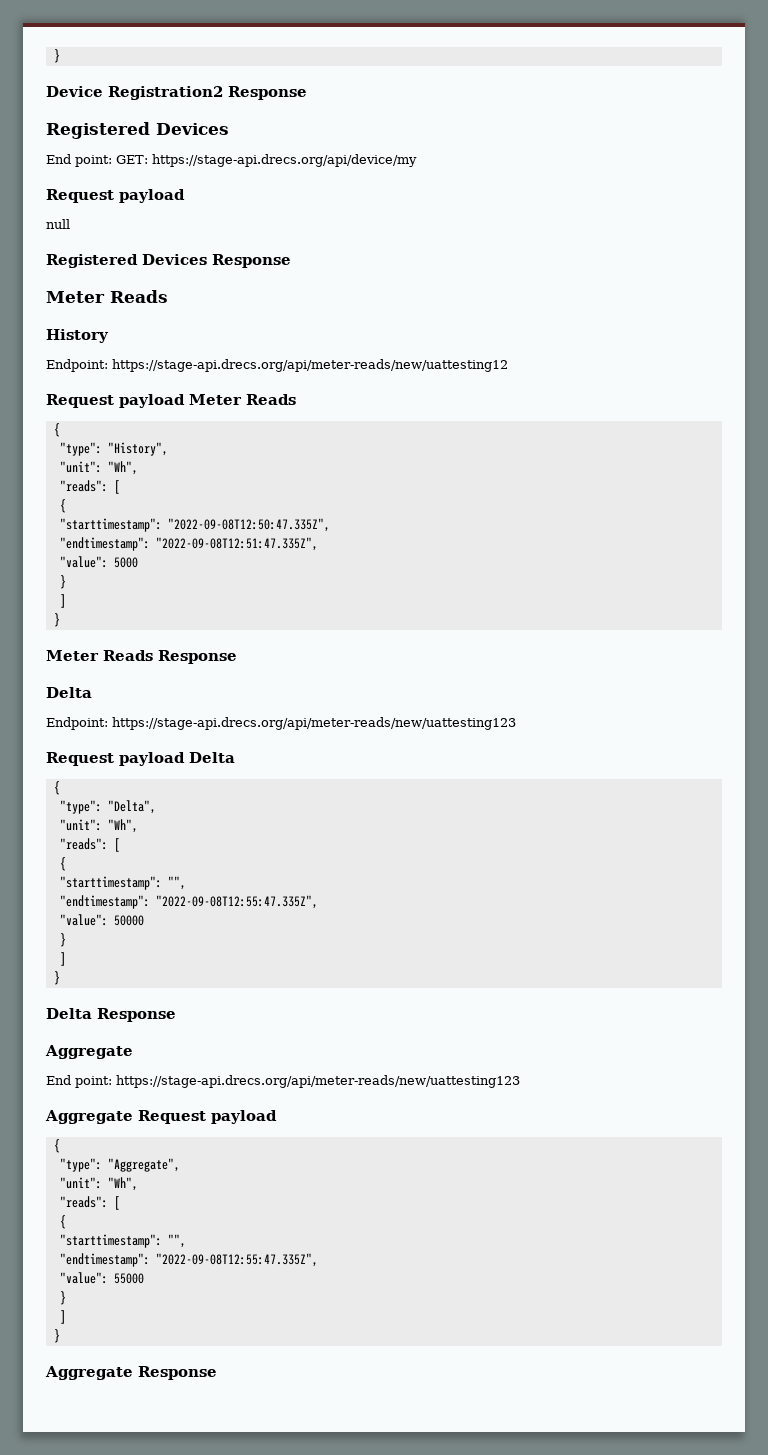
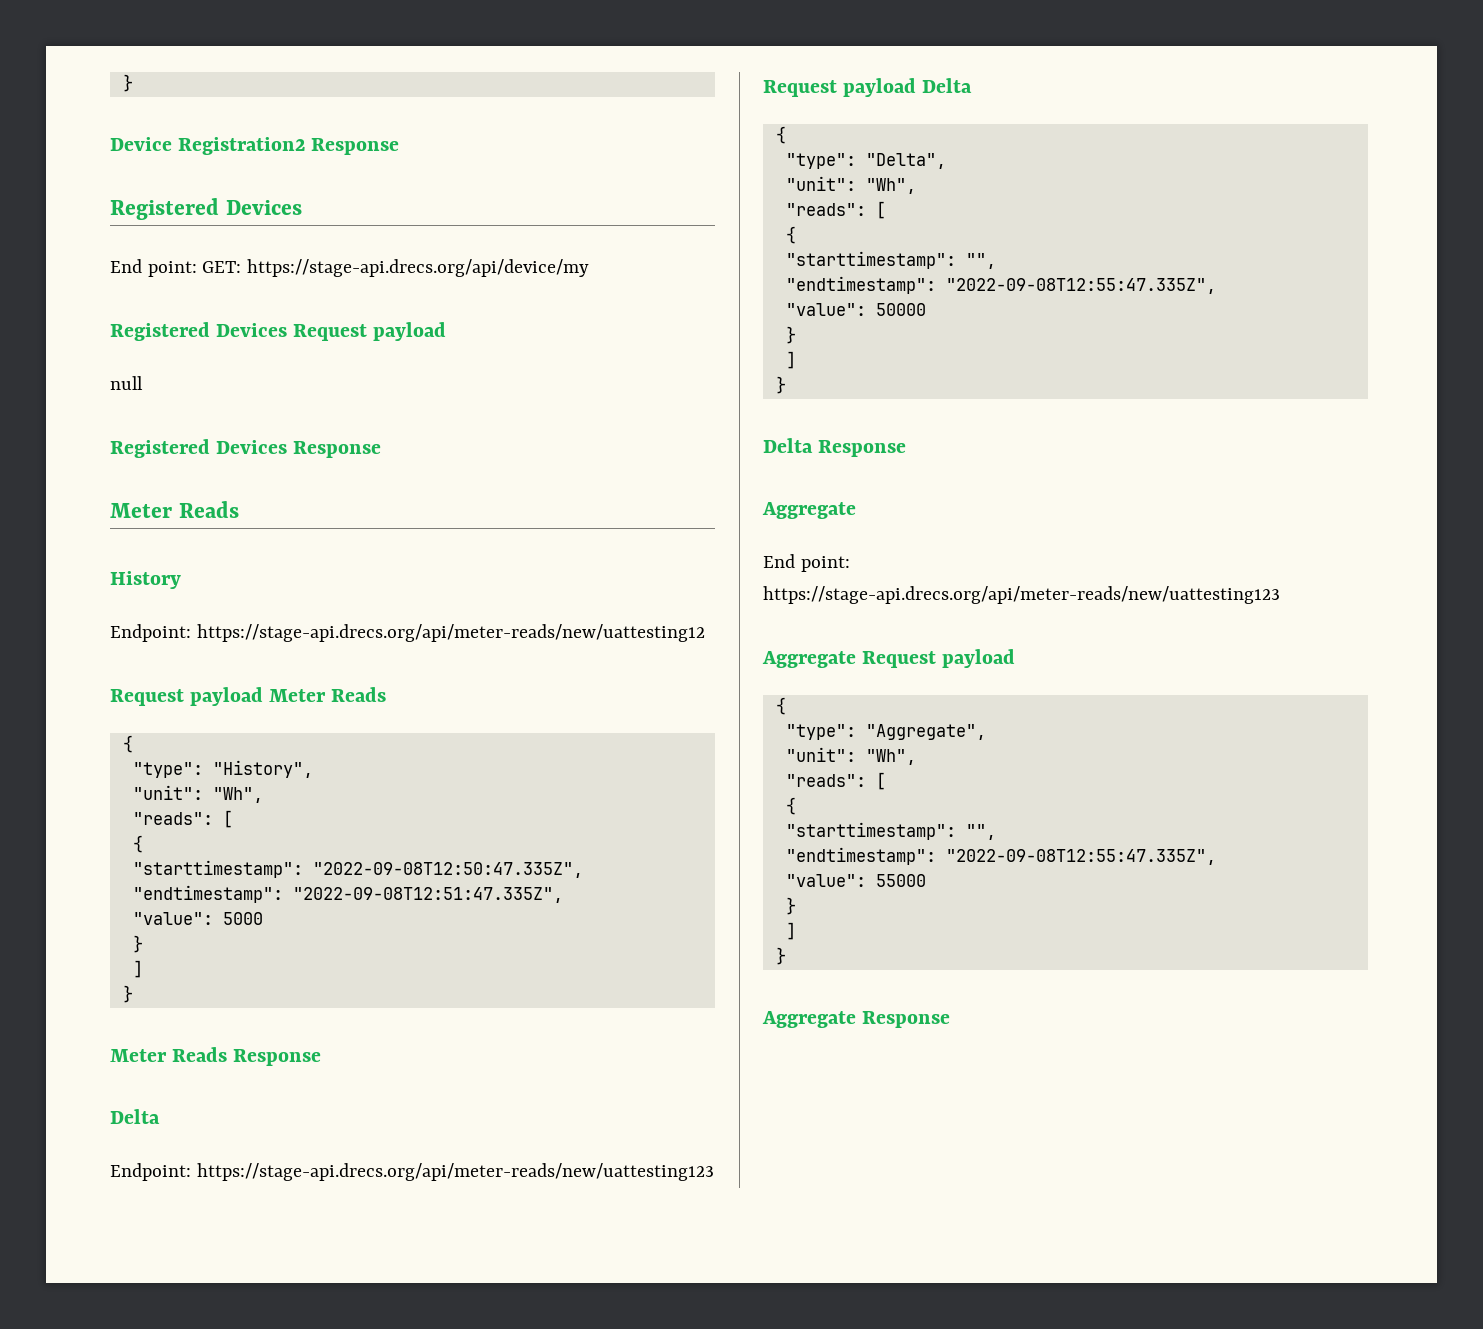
(417, 160) none -> [110,322,288,341] Registered Devices

